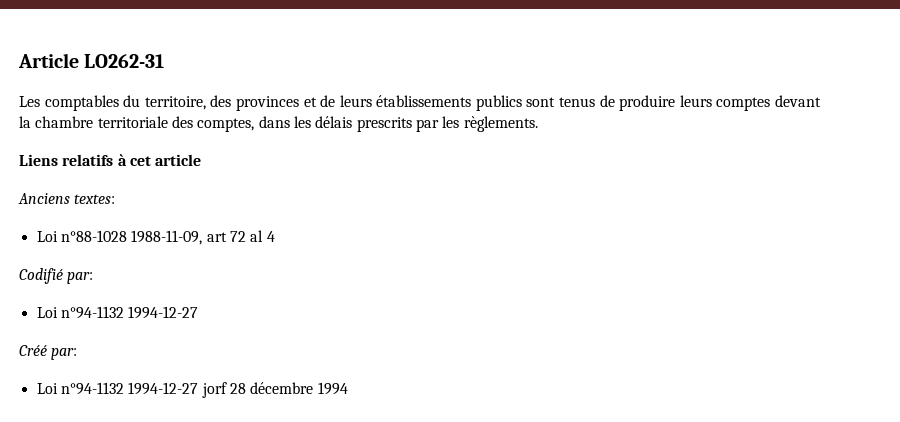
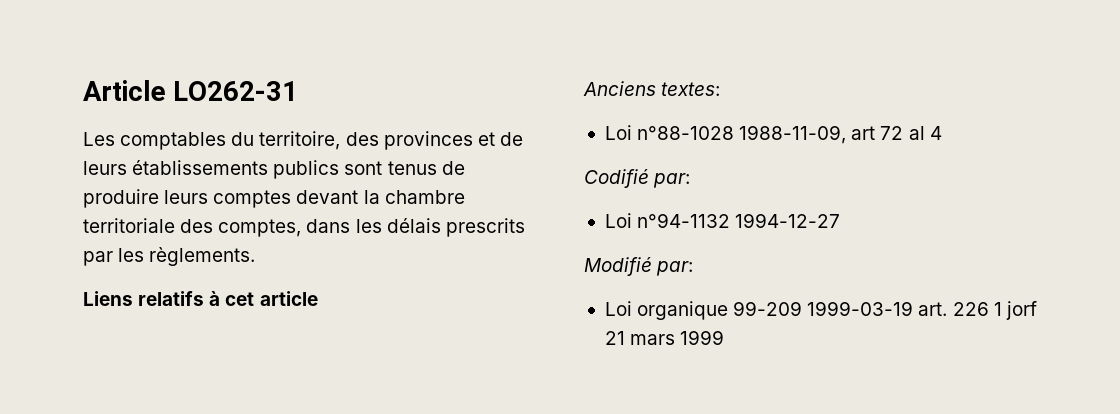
[19,345,78,360] [36,382,348,398] Créé par: // Loi n°94-1132 1994-12-27 jorf 28 décembre 1994 -> [584,257,694,276] [604,301,1037,320] [604,330,725,345] Modifié par: // Loi organique 99-209 1999-03-19 art. 226 1 jorf 21 mars 1999

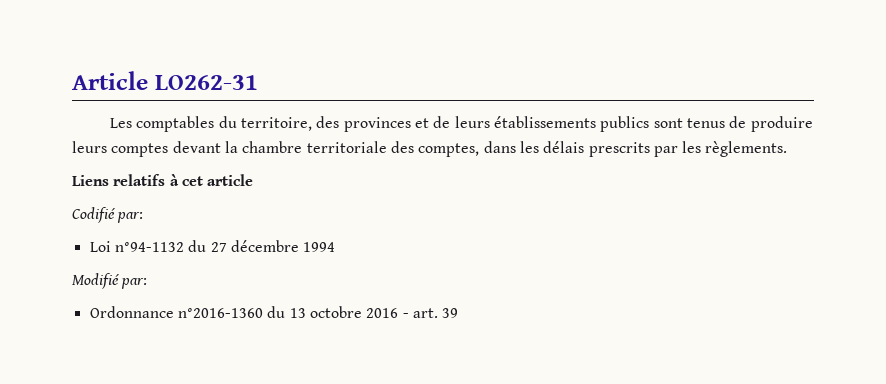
[583,81,721,96] [604,125,942,144] [584,169,691,188] [604,213,841,228] [584,257,694,276] [604,301,1037,320] [604,330,725,345] Anciens textes: // Loi n°88-1028 1988-11-09, art 72 al 4 // Codifié par: // Loi n°94-1132 1994-12-27 // Modifié par: // Loi organique 99-209 1999-03-19 art. 226 1 jorf 21 mars 1999 -> [72,207,144,223] [89,240,336,252] [72,273,148,289] [89,306,459,318] Codifié par: // Loi n°94-1132 du 27 décembre 1994 // Modifié par: // Ordonnance n°2016-1360 du 13 octobre 2016 - art. 39

